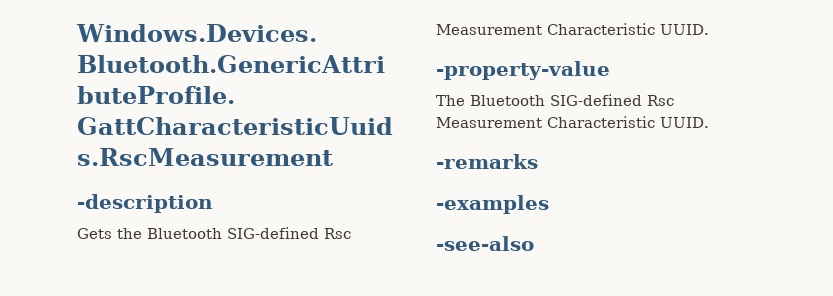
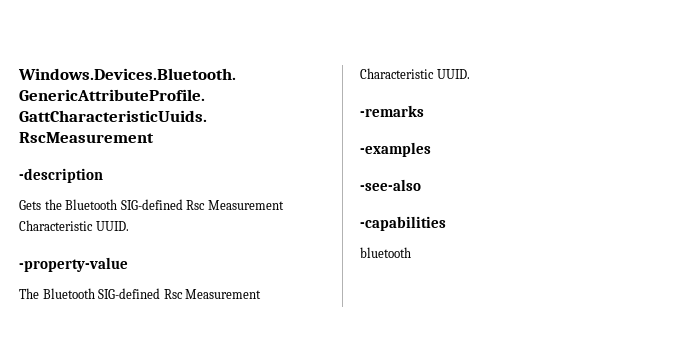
(534, 243) none -> [360,216,446,231] [360,247,411,258] // -capabilities // bluetooth

